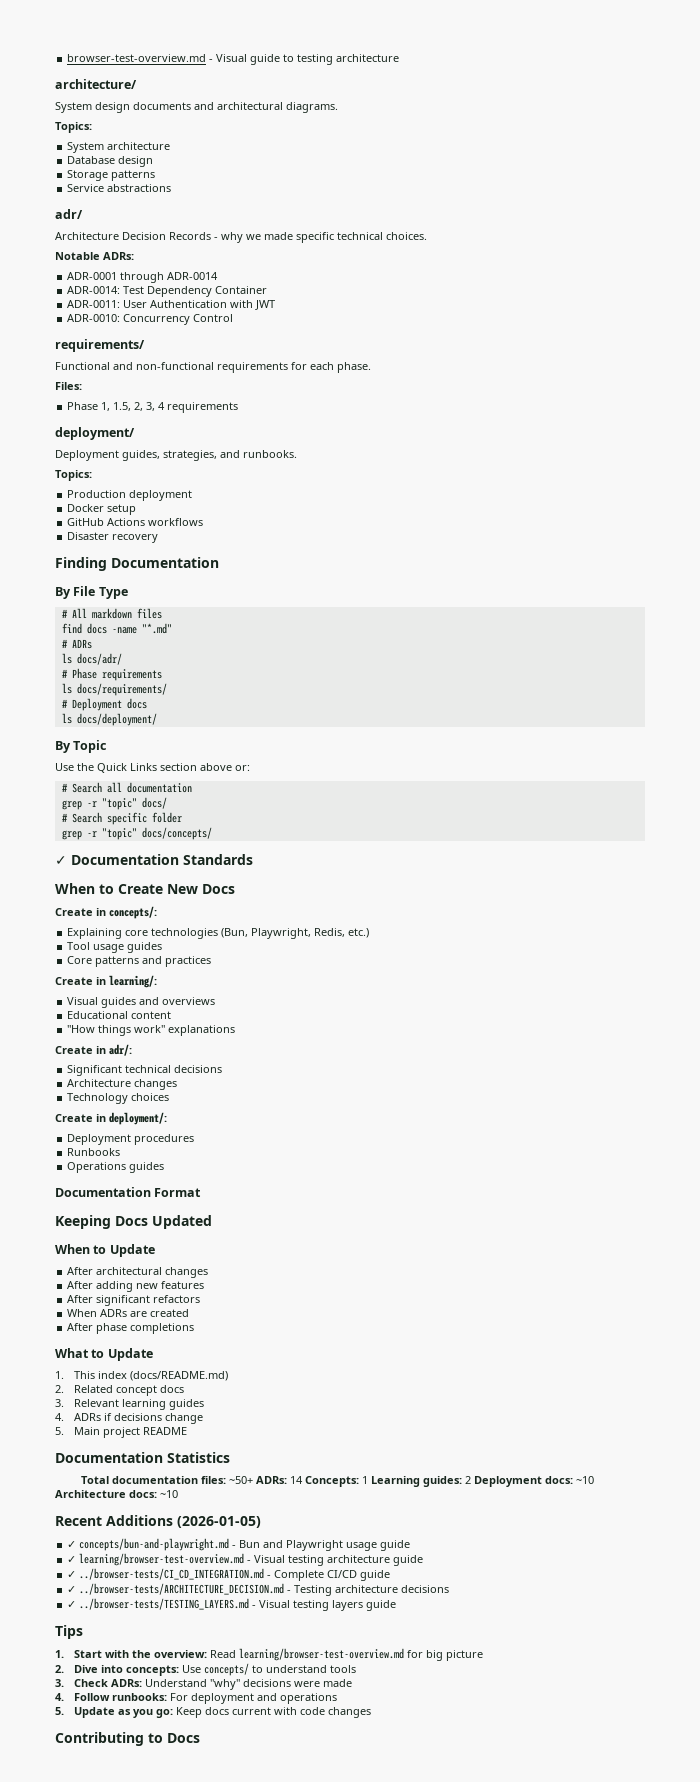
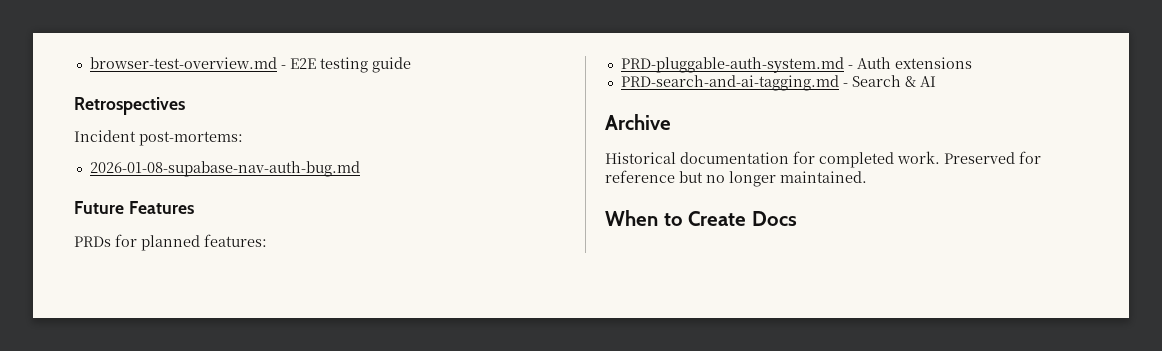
[216,54,400,65] [55,79,137,89] [55,102,338,113] [55,122,92,133] [67,142,171,153] [67,156,154,167] [67,170,156,181] [67,184,172,192] [55,209,83,219] [55,232,427,243] [55,252,134,260] [67,272,219,283] [67,286,268,297] [67,300,276,310] [67,314,234,325] [55,339,145,352] [55,362,371,373] [55,382,82,390] [67,402,239,413] [55,427,135,440] [55,450,297,461] [55,470,92,481] [67,490,193,501] [67,504,137,515] [67,518,204,526] [67,532,159,543] [55,557,219,571] [55,586,128,599] [61,608,162,619] [61,623,172,634] [61,639,92,649] [61,653,122,665] [61,668,162,681] [61,683,167,696] [61,698,147,711] [61,713,157,726] [55,740,108,753] [55,763,250,773] [61,782,192,793] [61,797,167,810] [61,812,182,825] [61,827,212,840] [55,854,253,865] Visual guide to testing architecture // architecture/ // System design documents and architectural diagrams. // Topics: // System architecture // Database design // Storage patterns // Service abstractions // adr/ // Architecture Decision Records - why we made specific technical choices. // Notable ADRs: // ADR-0001 through ADR-0014 // ADR-0014: Test Dependency Container // ADR-0011: User Authentication with JWT // ADR-0010: Concurrency Control // requirements/ // Functional and non-functional requirements for each phase. // Files: // Phase 1, 1.5, 2, 3, 4 requirements // deployment/ // Deployment guides, strategies, and runbooks. // Topics: // Production deployment // Docker setup // GitHub Actions workflows // Disaster recovery // Finding Documentation // By File Type // # All markdown files // find docs -name "*.md" // # ADRs // ls docs/adr/ // # Phase requirements // ls docs/requirements/ // # Deployment docs // ls docs/deployment/ // By Topic // Use the Quick Links section above or: // # Search all documentation // grep -r "topic" docs/ // # Search specific folder // grep -r "topic" docs/concepts/ // ✓ Documentation Standards -> [289,57,411,73] [74,97,185,115] [74,130,243,146] [89,161,360,177] [74,201,194,214] [74,234,267,251] [620,57,972,73] [620,75,936,91] [605,114,671,130] [605,151,1041,168] [605,170,867,187] E2E testing guide // Retrospectives // Incident post-mortems: // 2026-01-08-supabase-nav-auth-bug.md // Future Features // PRDs for planned features: // PRD-pluggable-auth-system.md - Auth extensions // PRD-search-and-ai-tagging.md - Search & AI // Archive // Historical documentation for completed work. Preserved for reference but no longer maintained.
[167,884,235,894] [55,906,157,919] [67,928,370,939] [67,942,163,953] [67,956,212,967] [55,975,157,988] [67,997,216,1008] [67,1011,172,1019] [67,1025,236,1036] [55,1044,132,1056] [67,1065,223,1076] [67,1079,178,1090] [67,1093,170,1104] [55,1112,167,1125] [67,1134,195,1145] [67,1148,121,1156] [67,1162,165,1173] [55,1187,202,1197] [55,1215,212,1229] [55,1244,155,1257] [67,1267,209,1278] [67,1281,205,1292] [67,1295,201,1306] [67,1309,190,1317] [67,1323,195,1334] [55,1348,153,1361] [55,1371,229,1381] [55,1385,185,1396] [55,1399,205,1410] [55,1413,204,1424] [55,1427,188,1438] [55,1452,230,1463] [80,1476,594,1487] [55,1490,178,1498] [55,1515,261,1528] [67,1538,411,1551] [67,1553,424,1566] [67,1568,391,1581] [67,1583,450,1596] [67,1598,397,1611] [55,1625,83,1639] [55,1648,484,1661] [55,1663,357,1676] [55,1679,353,1690] [55,1693,338,1704] [55,1707,372,1718] [55,1732,200,1746] New Docs // Create in concepts/: // Explaining core technologies (Bun, Playwright, Redis, etc.) // Tool usage guides // Core patterns and practices // Create in learning/: // Visual guides and overviews // Educational content // "How things work" explanations // Create in adr/: // Significant technical decisions // Architecture changes // Technology choices // Create in deployment/: // Deployment procedures // Runbooks // Operations guides // Documentation Format // Keeping Docs Updated // When to Update // After architectural changes // After adding new features // After significant refactors // When ADRs are created // After phase completions // What to Update // 1. This index (docs/README.md) // 2. Related concept docs // 3. Relevant learning guides // 4. ADRs if decisions change // 5. Main project README // Documentation Statistics // Total documentation files: ~50+ ADRs: 14 Concepts: 1 Learning guides: 2 Deployment docs: ~10 Architecture docs: ~10 // Recent Additions (2026-01-05) // ✓ concepts/bun-and-playwright.md - Bun and Playwright usage guide // ✓ learning/browser-test-overview.md - Visual testing architecture guide // ✓ ../browser-tests/CI_CD_INTEGRATION.md - Complete CI/CD guide // ✓ ../browser-tests/ARCHITECTURE_DECISION.md - Testing architecture decisions // ✓ ../browser-tests/TESTING_LAYERS.md - Visual testing layers guide // Tips // 1. Start with the overview: Read learning/browser-test-overview.md for big picture // 2. Dive into concepts: Use concepts/ to understand tools // 3. Check ADRs: Understand "why" decisions were made // 4. Follow runbooks: For deployment and operations // 5. Update as you go: Keep docs current with code changes // Contributing to Docs -> [751,211,797,226] Docs

